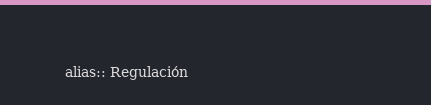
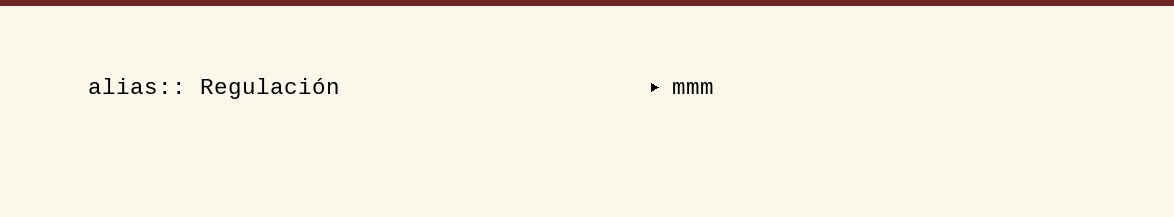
(188, 73) none -> [671,82,714,94] // mmm

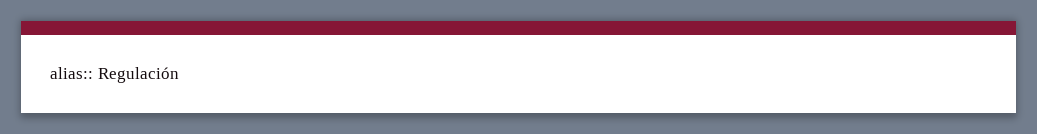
[671,82,714,94] // mmm -> (179, 75) none

